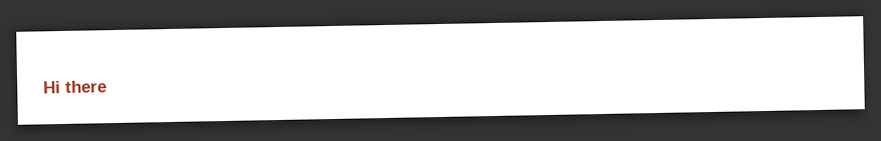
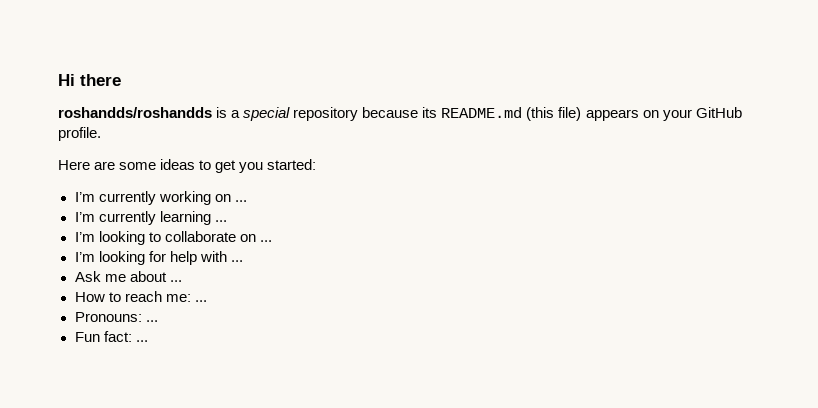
(107, 86) none -> [58,107,742,121] [58,127,101,141] [58,159,317,173] [74,191,247,205] [74,211,227,225] [74,231,272,245] [74,251,243,265] [74,271,182,282] [74,291,207,302] [74,312,158,322] [74,331,148,342] // roshandds/roshandds is a special repository because its README.md (this file) appears on your GitHub profile. // Here are some ideas to get you started: // I’m currently working on ... // I’m currently learning ... // I’m looking to collaborate on ... // I’m looking for help with ... // Ask me about ... // How to reach me: ... // Pronouns: ... // Fun fact: ...

